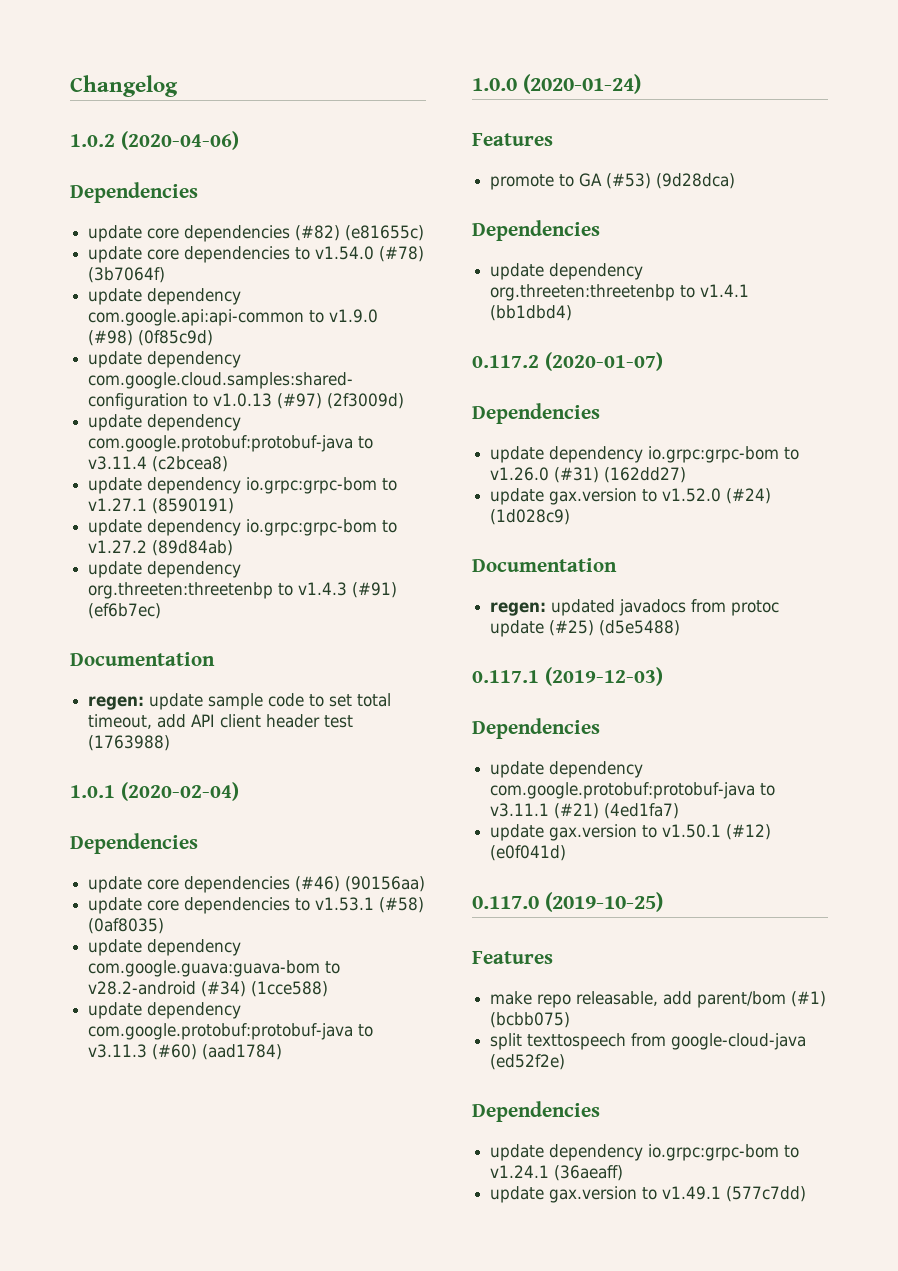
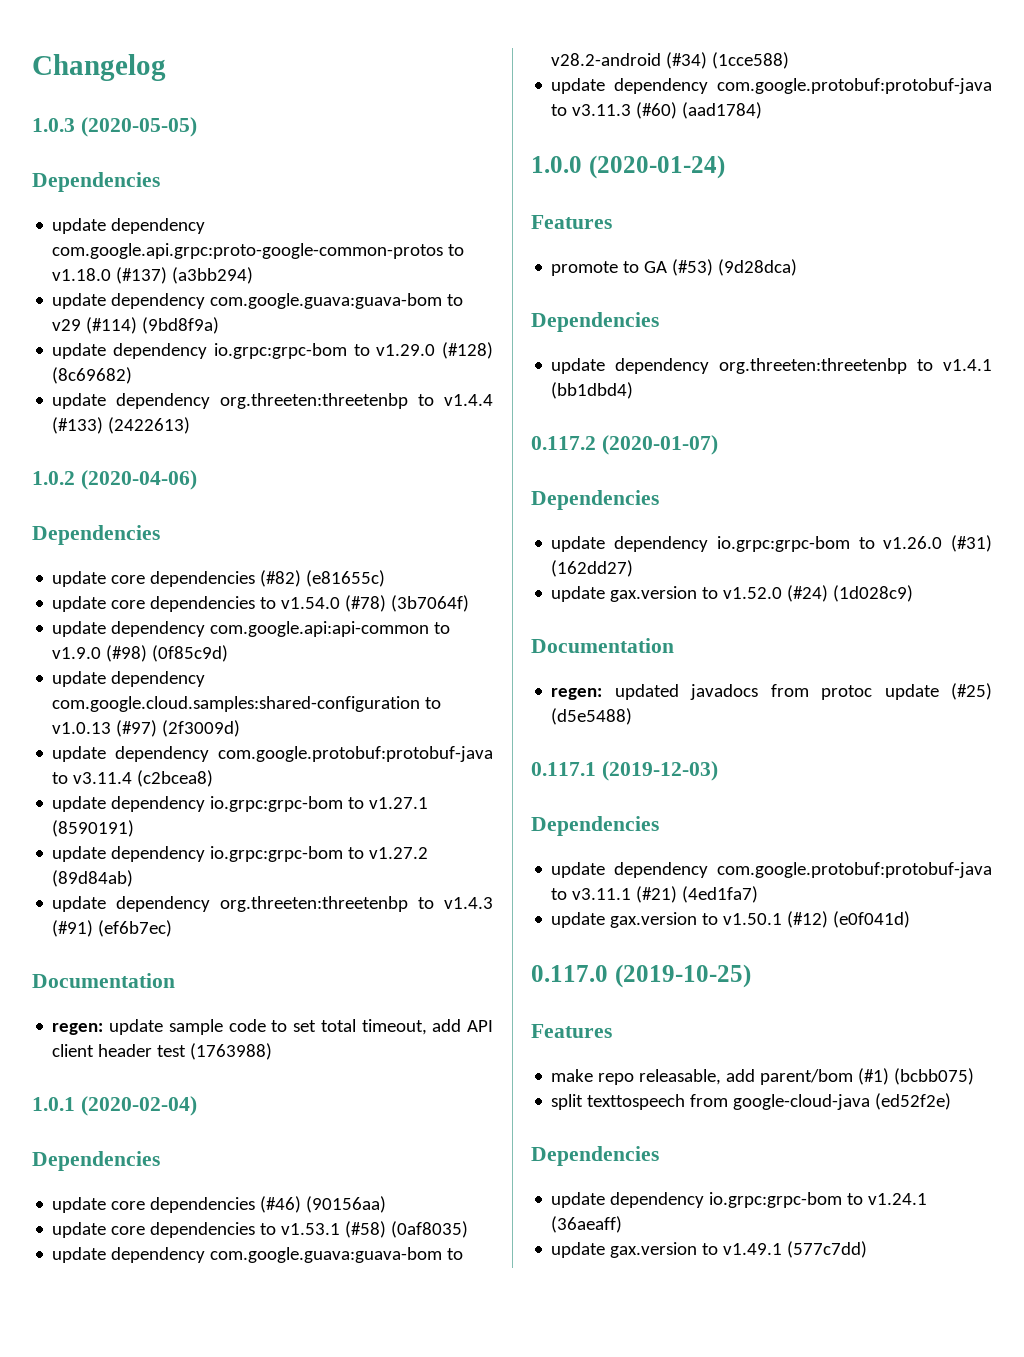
(178, 86) none -> [32,117,197,137] [32,172,160,192] [52,218,206,234] [52,243,465,259] [52,267,254,284] [52,293,464,309] [52,317,220,334] [52,342,493,359] [52,367,133,384] [52,393,493,409] [52,417,191,434] // 1.0.3 (2020-05-05) // Dependencies // update dependency com.google.api.grpc:proto-google-common-protos to v1.18.0 (#137) (a3bb294) // update dependency com.google.guava:guava-bom to v29 (#114) (9bd8f9a) // update dependency io.grpc:grpc-bom to v1.29.0 (#128) (8c69682) // update dependency org.threeten:threetenbp to v1.4.4 (#133) (2422613)

